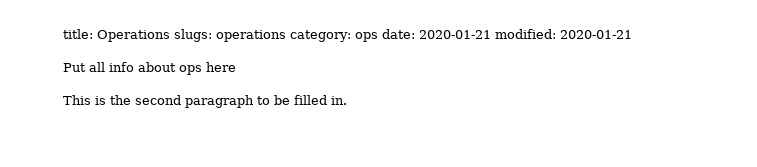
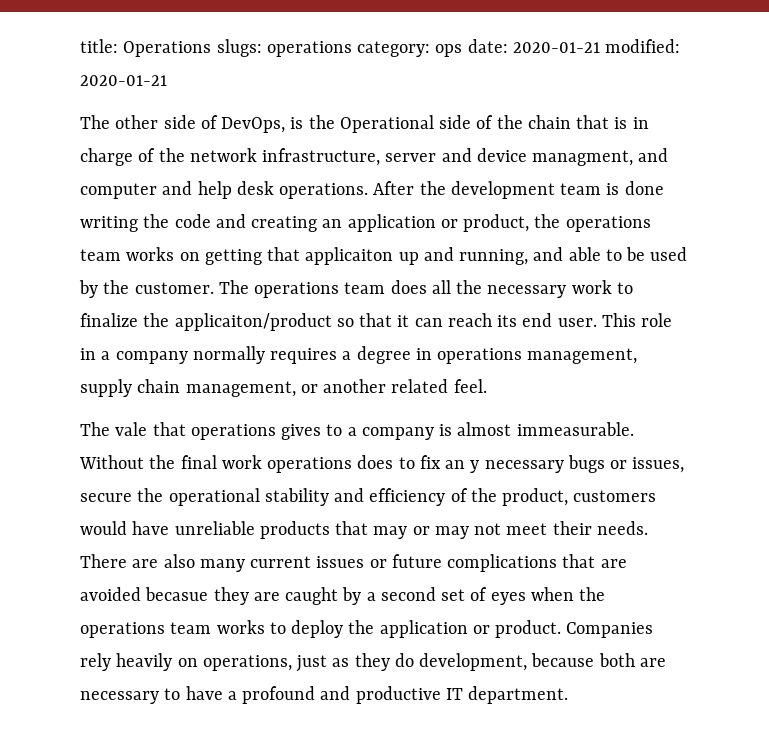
[63,62,236,75] [63,95,347,108] Put all info about ops here // This is the second paragraph to be filled in. -> [80,115,649,133] [80,148,669,166] [80,181,664,199] [80,214,651,232] [80,247,688,265] [79,280,633,298] [80,313,673,331] [80,346,638,364] [80,379,487,397] [80,422,634,440] [79,455,685,473] [80,488,657,506] [80,521,648,539] [80,554,627,572] [80,587,606,605] [80,620,654,638] [80,653,666,672] [80,686,569,704] The other side of DevOps, is the Operational side of the chain that is in charge of the network infrastructure, server and device managment, and computer and help desk operations. After the development team is done writing the code and creating an application or product, the operations team works on getting that applicaiton up and running, and able to be used by the customer. The operations team does all the necessary work to finalize the applicaiton/product so that it can reach its end user. This role in a company normally requires a degree in operations management, supply chain management, or another related feel. // The vale that operations gives to a company is almost immeasurable. Without the final work operations does to fix an y necessary bugs or issues, secure the operational stability and efficiency of the product, customers would have unreliable products that may or may not meet their needs. There are also many current issues or future complications that are avoided becasue they are caught by a second set of eyes when the operations team works to deploy the application or product. Companies rely heavily on operations, just as they do development, because both are necessary to have a profound and productive IT department.

